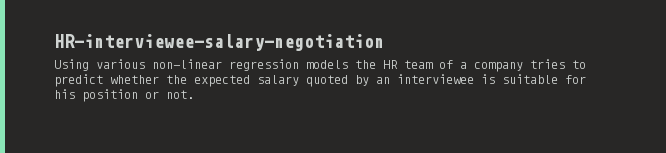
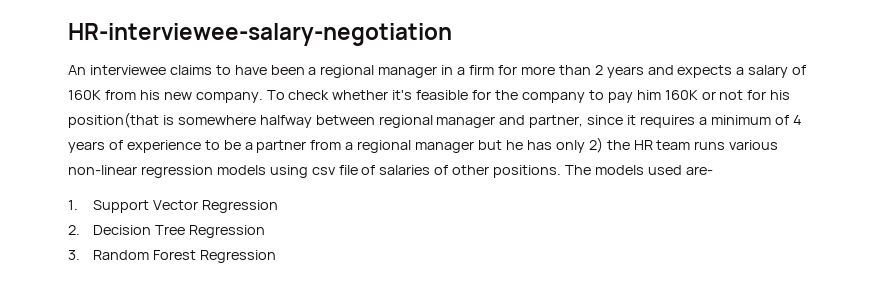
[54,59,586,72] [54,74,586,87] [54,89,194,102] Using various non-linear regression models the HR team of a company tries to predict whether the expected salary quoted by an interviewee is suitable for his position or not. -> [68,65,807,78] [68,90,791,103] [68,112,802,128] [68,137,779,153] [68,165,713,178] [68,200,279,213] [68,225,266,238] [68,250,277,263] An interviewee claims to have been a regional manager in a firm for more than 2 years and expects a salary of 160K from his new company. To check whether it's feasible for the company to pay him 160K or not for his position(that is somewhere halfway between regional manager and partner, since it requires a minimum of 4 years of experience to be a partner from a regional manager but he has only 2) the HR team runs various non-linear regression models using csv file of salaries of other positions. The models used are- // 1. Support Vector Regression // 2. Decision Tree Regression // 3. Random Forest Regression

